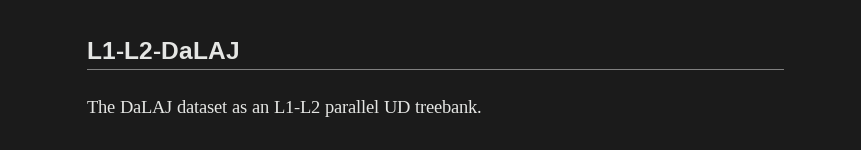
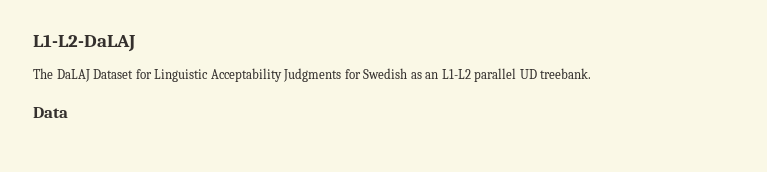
[177,100,228,113] dataset -> [93,68,408,82] Dataset for Linguistic Acceptability Judgments for Swedish
(482, 106) none -> [33,107,68,118] // Data

